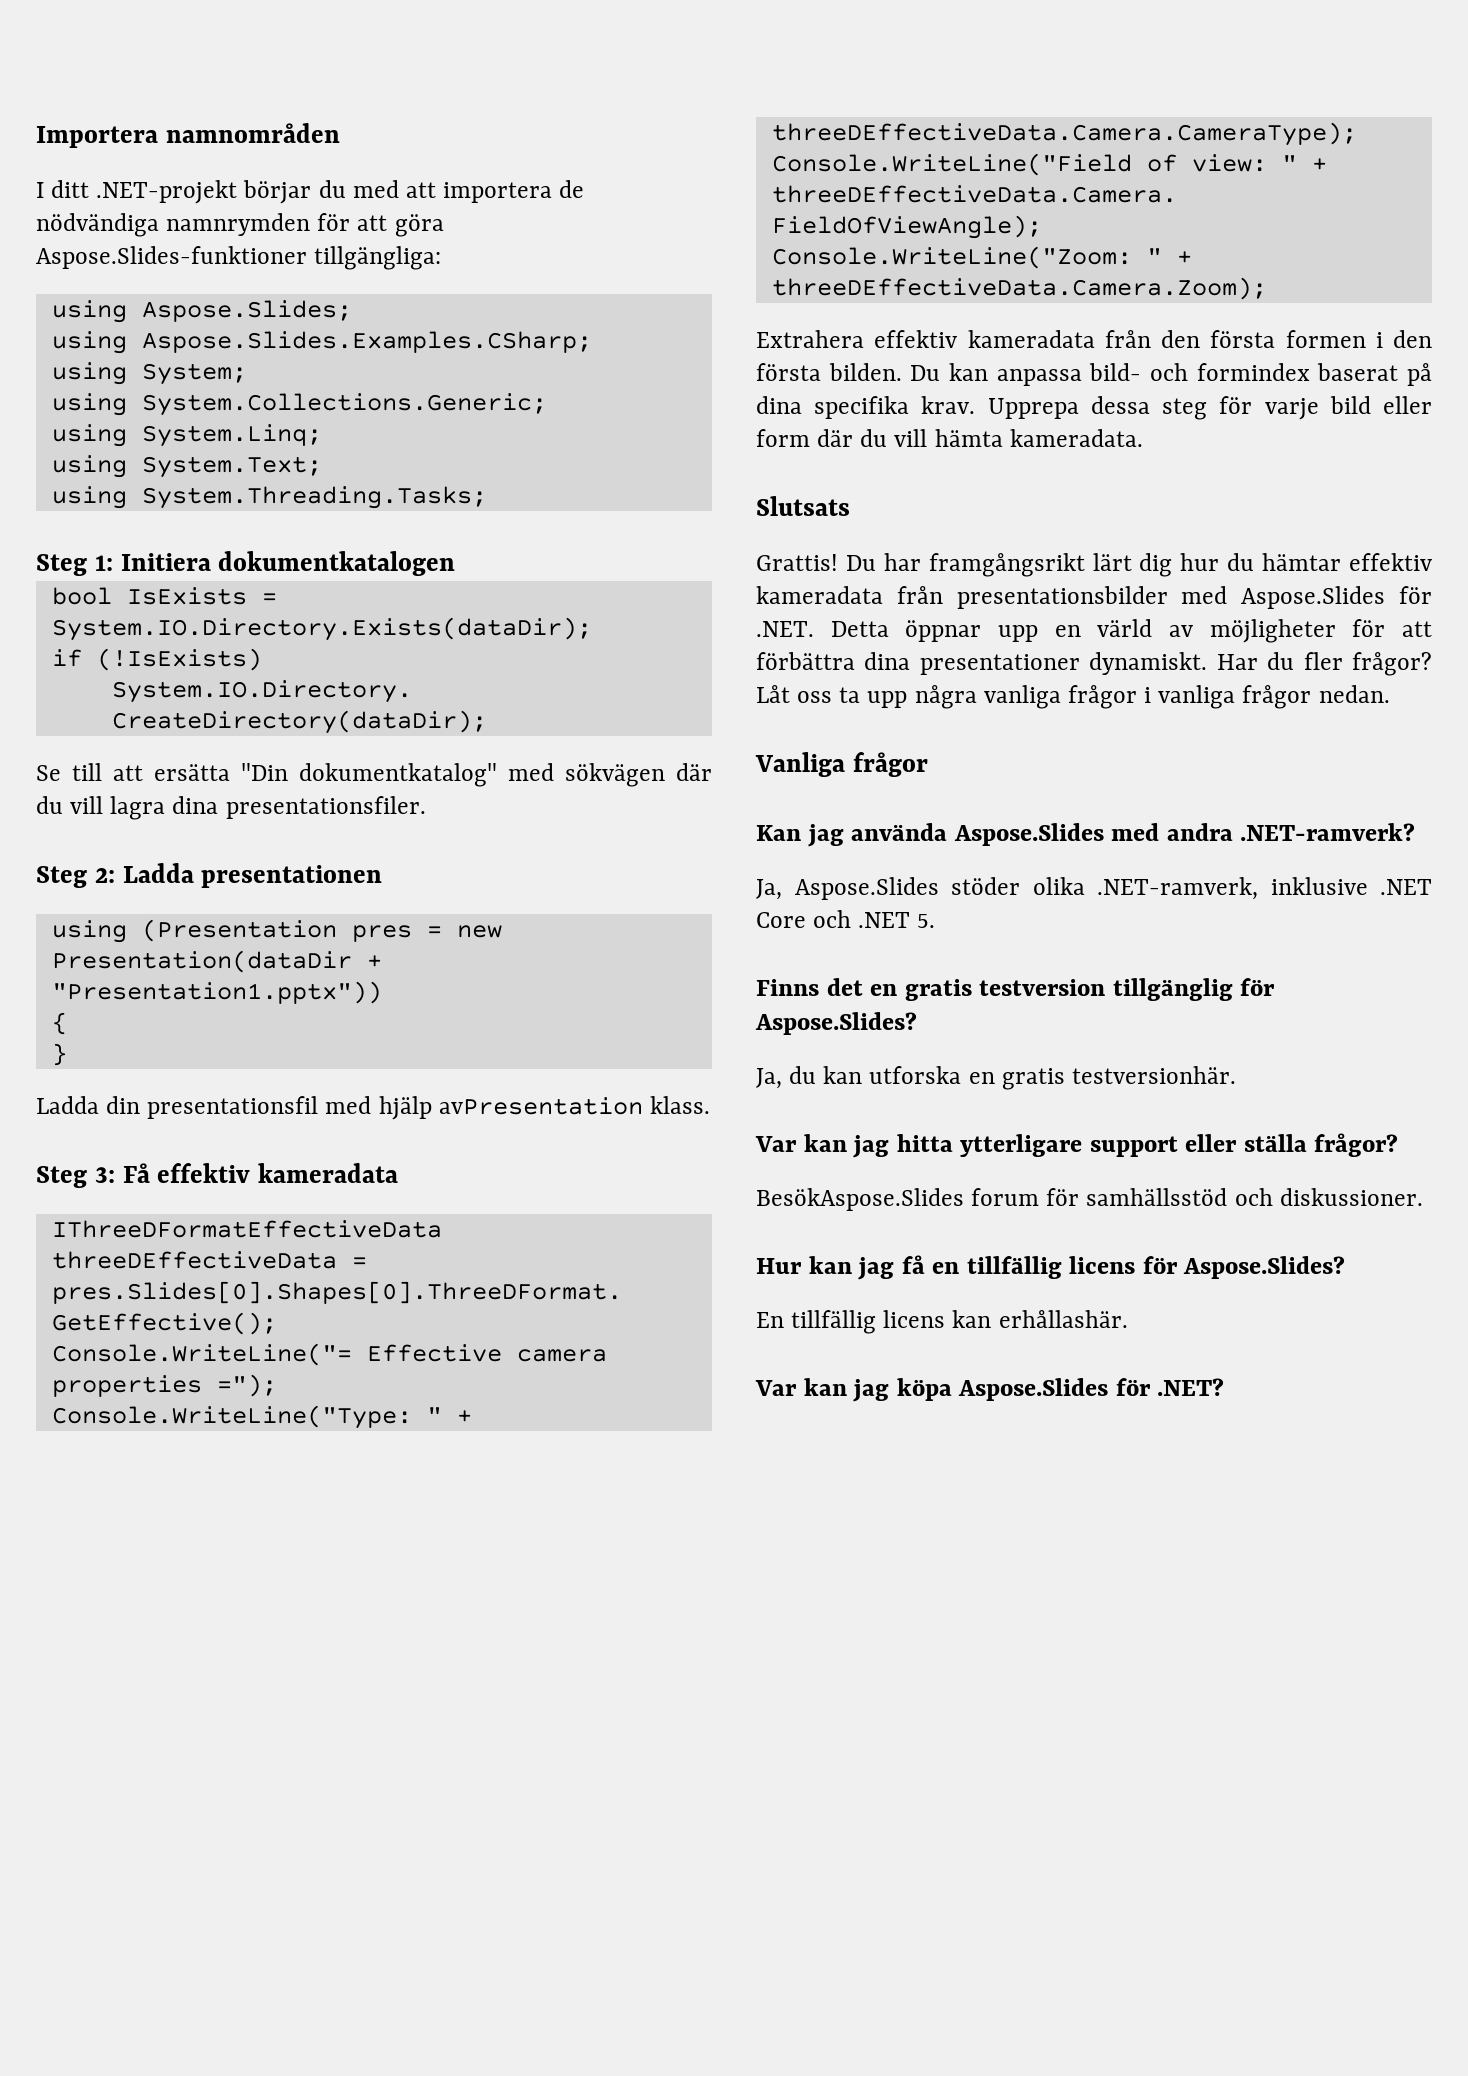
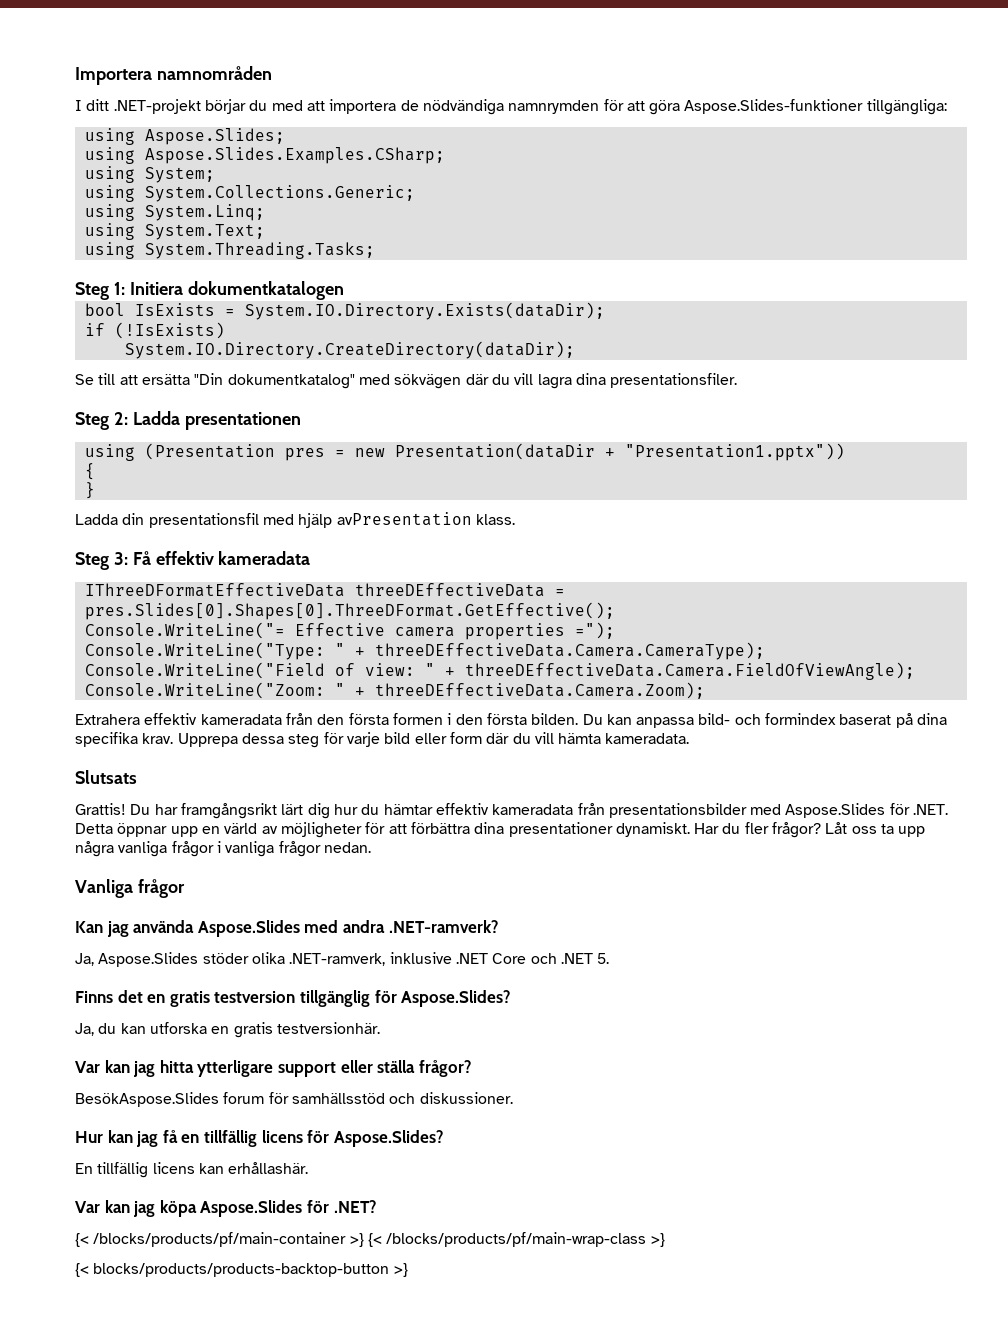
(1225, 1387) none -> [75,1232,665,1247] [75,1263,408,1277] // {< /blocks/products/pf/main-container >} {< /blocks/products/pf/main-wrap-class >} // {< blocks/products/products-backtop-button >}

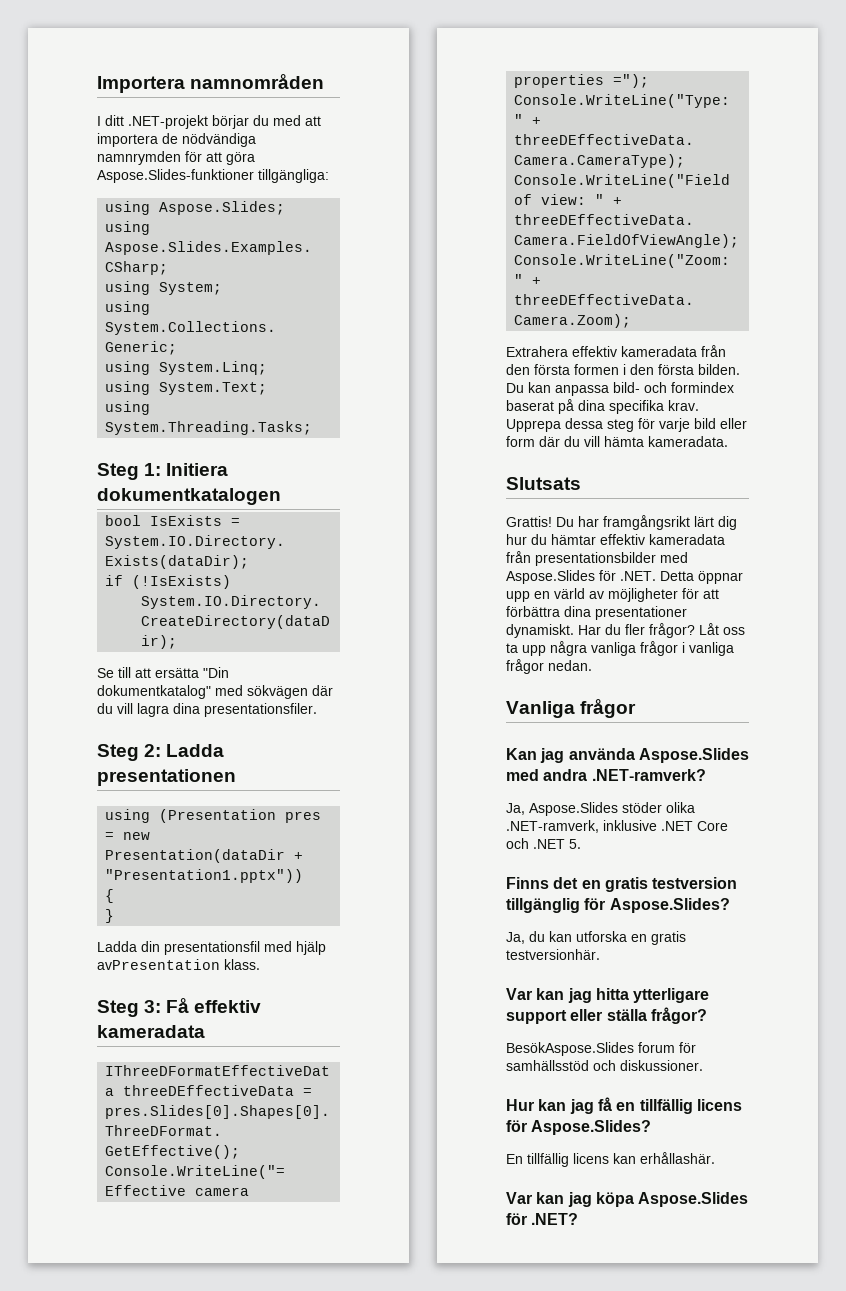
[75,1232,665,1247] [75,1263,408,1277] // {< /blocks/products/pf/main-container >} {< /blocks/products/pf/main-wrap-class >} // {< blocks/products/products-backtop-button >} -> (579, 1219) none

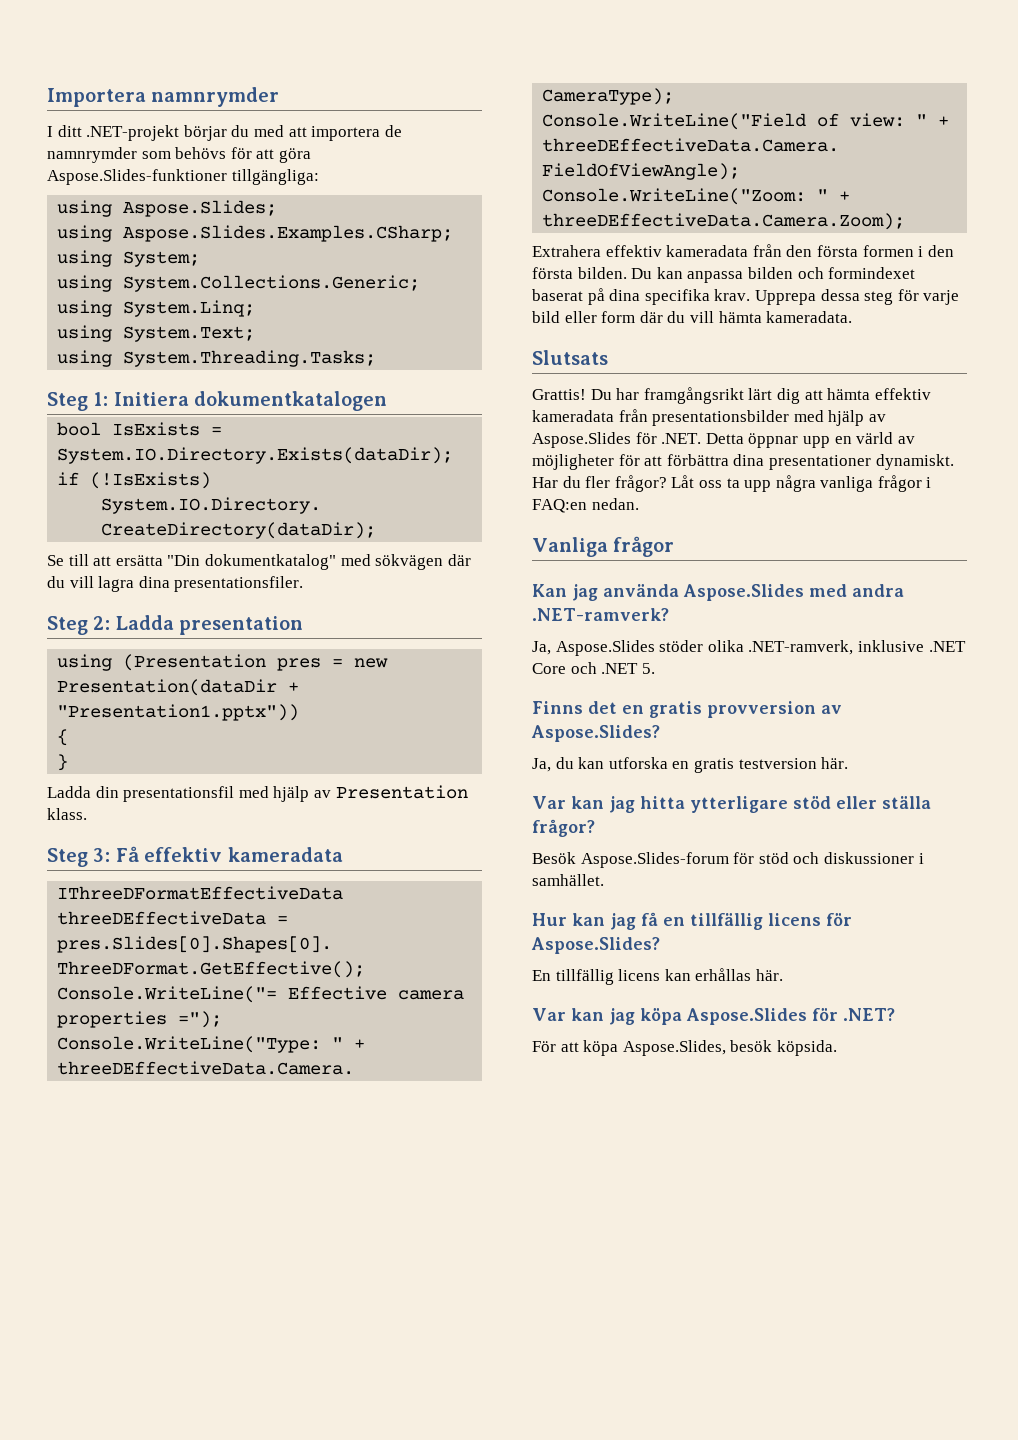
[190,74,325,89] namnområden -> [151,87,280,107] namnrymder
[182,133,256,147] [97,151,181,165] nödvändiga namnrymden -> [47,147,227,163] namnrymder som behövs
[97,769,236,786] presentationen -> [179,616,304,635] presentation
[97,959,220,970] avPresentation -> [313,785,468,799] av Presentation
[613,382,734,393] bild- och formindex -> [747,267,916,279] bilden och formindexet
[506,534,596,545] hur du hämtar -> [804,388,871,400] att hämta
(688, 557) none -> [828,410,886,426] hjälp av
[689,642,734,656] [506,659,544,674] vanliga frågor -> [532,499,587,513] FAQ:en
[652,877,738,889] [506,898,606,913] testversion tillgänglig för -> [707,701,842,718] provversion av
[506,949,600,960] testversionhär. -> [738,757,849,769] testversion här.
[506,1010,567,1024] support -> [792,796,831,809] stöd
[506,1042,696,1056] [506,1060,703,1071] BesökAspose.Slides forum för samhällsstöd och diskussioner. -> [532,852,924,868] [532,874,604,886] Besök Aspose.Slides-forum för stöd och diskussioner i samhället.
[640,1152,715,1164] erhållashär. -> [695,968,783,981] erhållas här.
(579, 1219) none -> [532,1040,837,1056] // För att köpa Aspose.Slides, besök köpsida.

